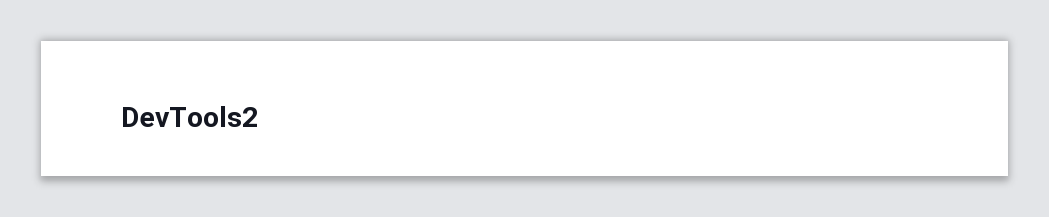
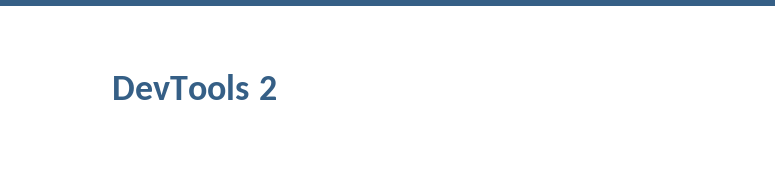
[121,106,258,127] DevTools2 -> [112,74,277,100] DevTools 2

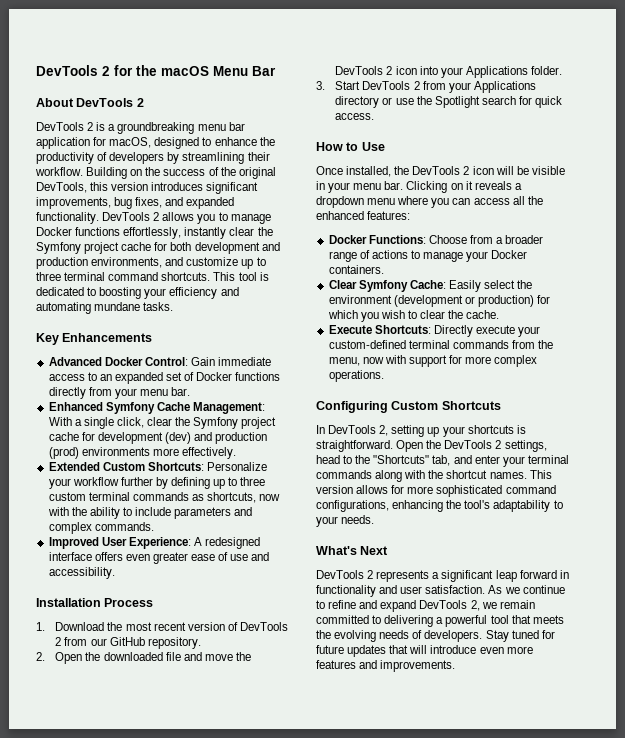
[112,74,277,100] DevTools 2 -> [36,65,276,76] [36,98,144,107] [36,122,245,134] [36,137,275,149] [36,152,270,164] [35,167,276,179] [36,182,259,194] [36,197,235,209] [36,212,271,224] [36,227,273,239] [36,242,280,254] [36,257,266,269] [36,272,269,281] [36,287,239,299] [36,302,174,314] [36,333,153,345] [48,357,272,366] [48,372,281,384] [48,387,191,399] [48,402,265,414] [48,417,277,429] [48,432,268,444] [48,447,236,459] [48,462,267,471] [48,477,266,489] [48,492,281,503] [47,507,253,519] [48,522,154,534] [48,537,261,549] [48,552,270,564] [48,567,115,579] [36,598,154,607] [36,622,288,631] [55,637,201,649] [36,652,251,664] [335,66,562,78] [316,81,536,93] [335,96,563,108] [335,113,375,120] [316,142,385,151] [316,166,565,177] [316,181,522,193] [316,196,543,208] [316,211,411,220] [328,235,544,244] [328,250,528,262] [328,265,384,274] [328,280,533,292] [328,295,551,307] [327,310,500,322] [328,325,541,337] [328,340,554,349] [328,355,538,367] [328,370,384,382] [316,401,501,413] [316,425,526,437] [316,440,547,452] [316,455,569,467] [316,470,552,482] [316,485,556,497] [316,500,563,512] [316,515,375,527] [316,546,389,555] [316,570,569,582] [316,585,565,597] [316,600,535,612] [316,615,564,627] [316,630,555,642] [316,645,533,657] [316,660,456,672] DevTools 2 for the macOS Menu Bar // About DevTools 2 // DevTools 2 is a groundbreaking menu bar application for macOS, designed to enhance the productivity of developers by streamlining their workflow. Building on the success of the original DevTools, this version introduces significant improvements, bug fixes, and expanded functionality. DevTools 2 allows you to manage Docker functions effortlessly, instantly clear the Symfony project cache for both development and production environments, and customize up to three terminal command shortcuts. This tool is dedicated to boosting your efficiency and automating mundane tasks. // Key Enhancements // Advanced Docker Control: Gain immediate access to an expanded set of Docker functions directly from your menu bar. // Enhanced Symfony Cache Management: With a single click, clear the Symfony project cache for development (dev) and production (prod) environments more effectively. // Extended Custom Shortcuts: Personalize your workflow further by defining up to three custom terminal commands as shortcuts, now with the ability to include parameters and complex commands. // Improved User Experience: A redesigned interface offers even greater ease of use and accessibility. // Installation Process // 1. Download the most recent version of DevTools 2 from our GitHub repository. // 2. Open the downloaded file and move the DevTools 2 icon into your Applications folder. // 3. Start DevTools 2 from your Applications directory or use the Spotlight search for quick access. // How to Use // Once installed, the DevTools 2 icon will be visible in your menu bar. Clicking on it reveals a dropdown menu where you can access all the enhanced features: // Docker Functions: Choose from a broader range of actions to manage your Docker containers. // Clear Symfony Cache: Easily select the environment (development or production) for which you wish to clear the cache. // Execute Shortcuts: Directly execute your custom-defined terminal commands from the menu, now with support for more complex operations. // Configuring Custom Shortcuts // In DevTools 2, setting up your shortcuts is straightforward. Open the DevTools 2 settings, head to the "Shortcuts" tab, and enter your terminal commands along with the shortcut names. This version allows for more sophisticated command configurations, enhancing the tool's adaptability to your needs. // What's Next // DevTools 2 represents a significant leap forward in functionality and user satisfaction. As we continue to refine and expand DevTools 2, we remain committed to delivering a powerful tool that meets the evolving needs of developers. Stay tuned for future updates that will introduce even more features and improvements.

